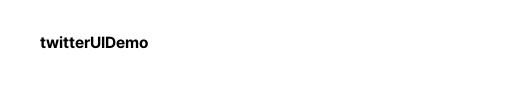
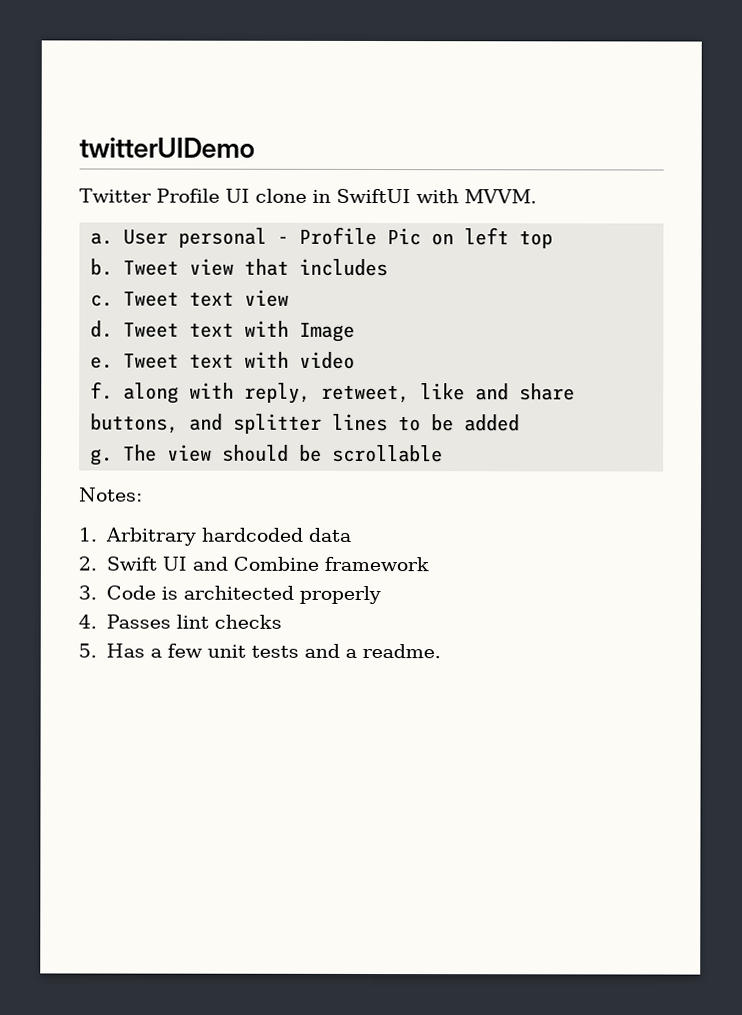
(148, 42) none -> [79,188,537,204] [90,226,554,249] [90,258,389,277] [90,289,290,307] [90,320,356,342] [90,351,356,369] [90,381,576,404] [90,413,521,434] [90,444,444,466] [79,487,143,502] [78,527,351,546] [78,556,429,572] [78,585,381,605] [78,614,283,629] [78,643,441,659] // Twitter Profile UI clone in SwiftUI with MVVM. // a. User personal - Profile Pic on left top // b. Tweet view that includes // c. Tweet text view // d. Tweet text with Image // e. Tweet text with video // f. along with reply, retweet, like and share buttons, and splitter lines to be added // g. The view should be scrollable // Notes: // 1. Arbitrary hardcoded data // 2. Swift UI and Combine framework // 3. Code is architected properly // 4. Passes lint checks // 5. Has a few unit tests and a readme.

